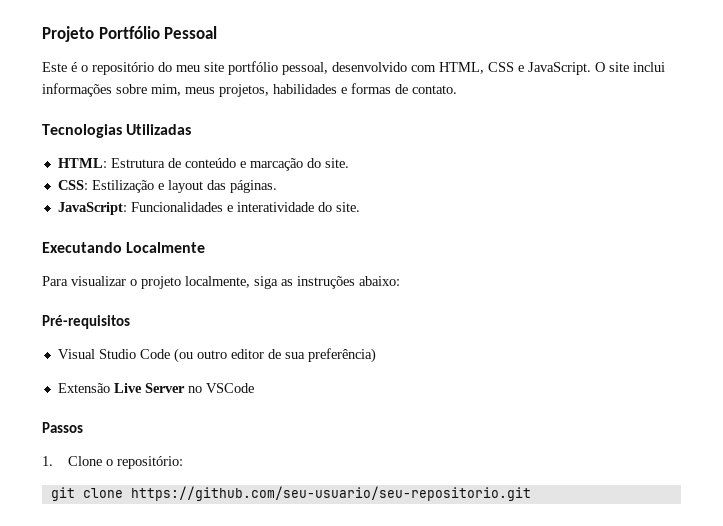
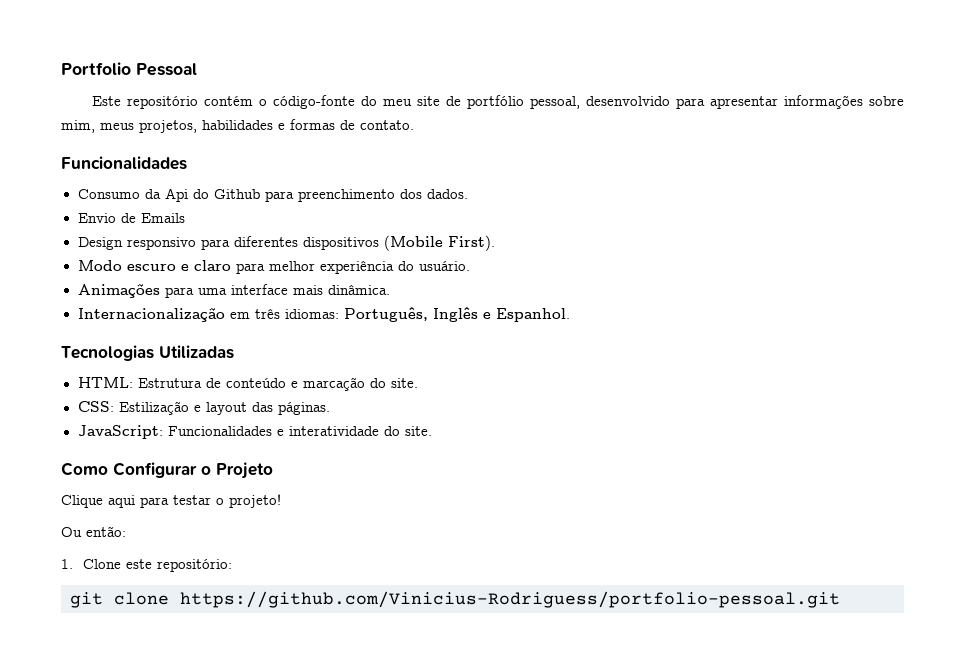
[42,26,160,42] Projeto Portfólio -> [61,62,131,75] Portfolio
[71,62,154,75] é o repositório -> [127,95,356,109] repositório contém o código-fonte
(224, 67) none -> [446,96,462,106] de
[411,62,665,75] com HTML, CSS e JavaScript. O site inclui -> [676,96,779,109] para apresentar
(457, 89) none -> [61,156,187,170] [77,188,468,202] [77,213,185,223] [77,235,495,251] [77,260,470,274] [77,283,390,298] [77,307,570,322] // Funcionalidades // Consumo da Api do Github para preenchimento dos dados. // Envio de Emails // Design responsivo para diferentes dispositivos (Mobile First). // Modo escuro e claro para melhor experiência do usuário. // Animações para uma interface mais dinâmica. // Internacionalização em três idiomas: Português, Inglês e Espanhol.
[42,242,206,253] [42,276,400,289] [42,315,130,329] [57,348,376,363] [57,383,254,393] [42,422,83,433] Executando Localmente // Para visualizar o projeto localmente, siga as instruções abaixo: // Pré-requisitos // Visual Studio Code (ou outro editor de sua preferência) // Extensão Live Server no VSCode // Passos -> [61,462,273,479] [61,494,281,508] [61,526,126,537] Como Configurar o Projeto // Clique aqui para testar o projeto! // Ou então:
[105,459,113,466] o -> [125,559,152,569] este
[130,486,531,501] https://github.com/seu-usuario/seu-repositorio.git -> [180,591,840,608] https://github.com/Vinicius-Rodriguess/portfolio-pessoal.git

